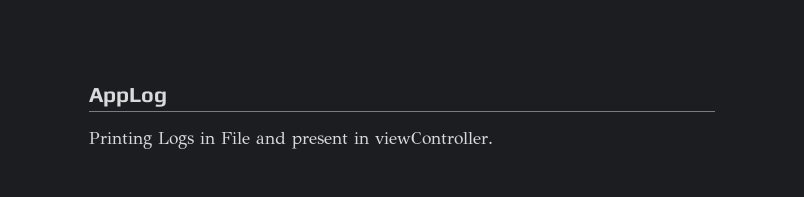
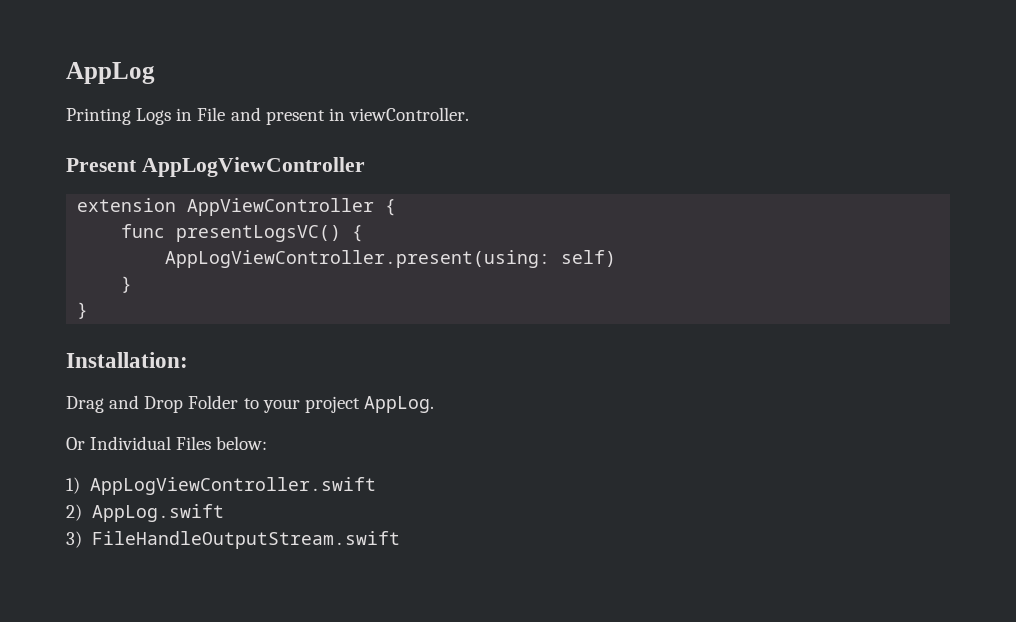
(493, 138) none -> [66,157,365,177] [77,198,397,216] [121,224,364,242] [165,250,617,268] [121,276,133,293] [77,302,89,319] [66,352,188,368] [66,395,434,413] [66,436,268,450] [66,477,376,495] [66,504,224,522] [66,531,400,549] // Present AppLogViewController // extension AppViewController { // func presentLogsVC() { // AppLogViewController.present(using: self) // } // } // Installation: // Drag and Drop Folder to your project AppLog. // Or Individual Files below: // 1) AppLogViewController.swift // 2) AppLog.swift // 3) FileHandleOutputStream.swift

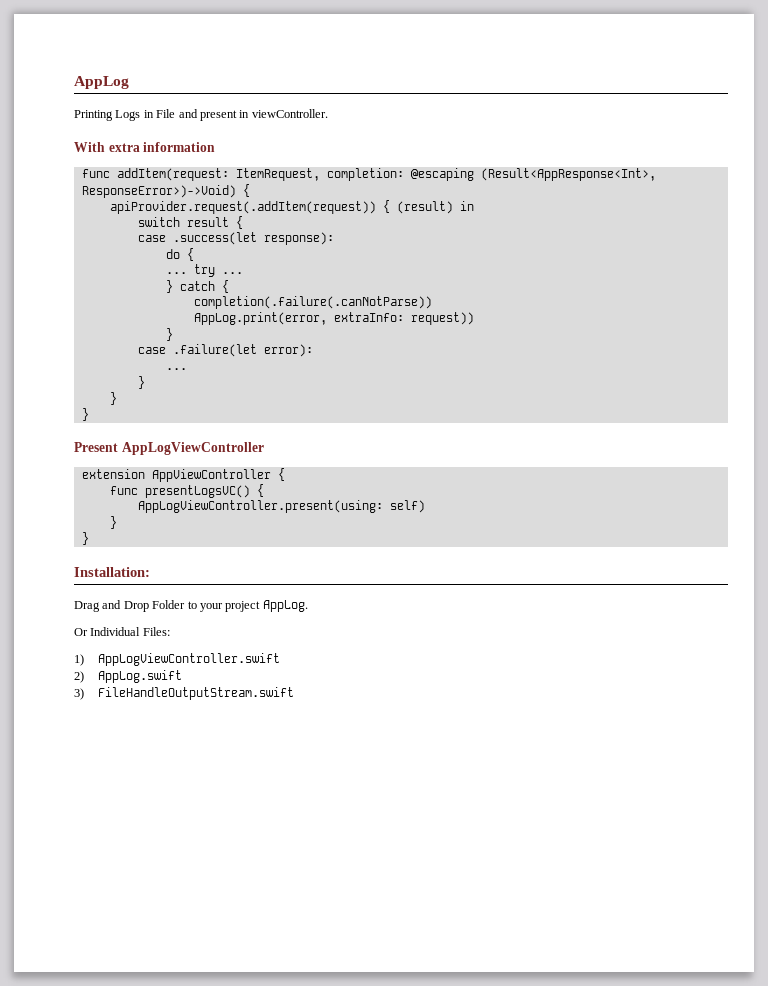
(469, 114) none -> [74,142,216,152] [81,168,656,181] [81,184,250,198] [109,200,474,214] [137,216,243,229] [137,232,334,245] [165,248,194,261] [165,264,243,277] [165,280,229,293] [193,296,432,309] [193,312,474,325] [165,328,173,341] [137,344,313,357] [165,368,187,370] [137,376,145,389] [109,392,117,405] [81,408,89,421] // With extra information // func addItem(request: ItemRequest, completion: @escaping (Result<AppResponse<Int>, ResponseError>)->Void) { // apiProvider.request(.addItem(request)) { (result) in // switch result { // case .success(let response): // do { // ... try ... // } catch { // completion(.failure(.canNotParse)) // AppLog.print(error, extraInfo: request)) // } // case .failure(let error): // ... // } // } // }
[176,436,268,450] Files below: -> [142,627,170,636] Files:

